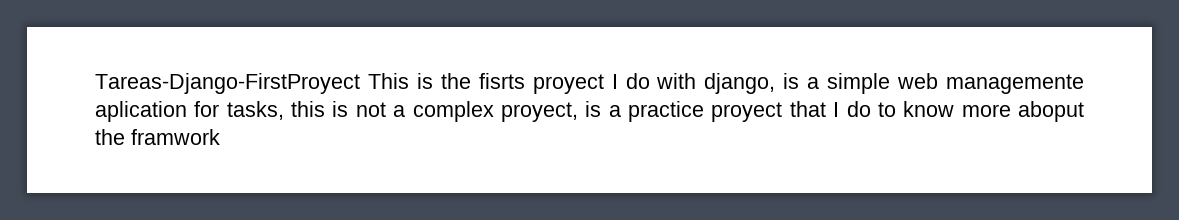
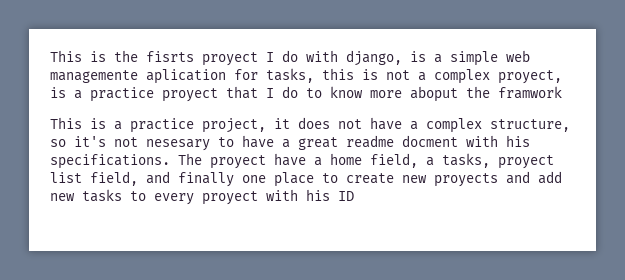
[95,73,360,94] Tareas-Django-FirstProyect -> (50, 56) none
(220, 137) none -> [50,117,570,133] [50,135,530,151] [50,153,554,169] [50,171,562,187] [50,189,354,205] // This is a practice project, it does not have a complex structure, so it's not nesesary to have a great readme docment with his specifications. The proyect have a home field, a tasks, proyect list field, and finally one place to create new proyects and add new tasks to every proyect with his ID

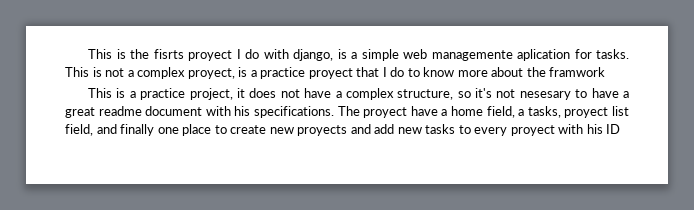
[266,68,354,83] tasks, this -> [595,49,629,59] [65,67,89,77] tasks. This
[410,86,458,102] aboput -> [491,67,524,77] about
[402,135,458,147] docment -> [145,106,203,116] document

